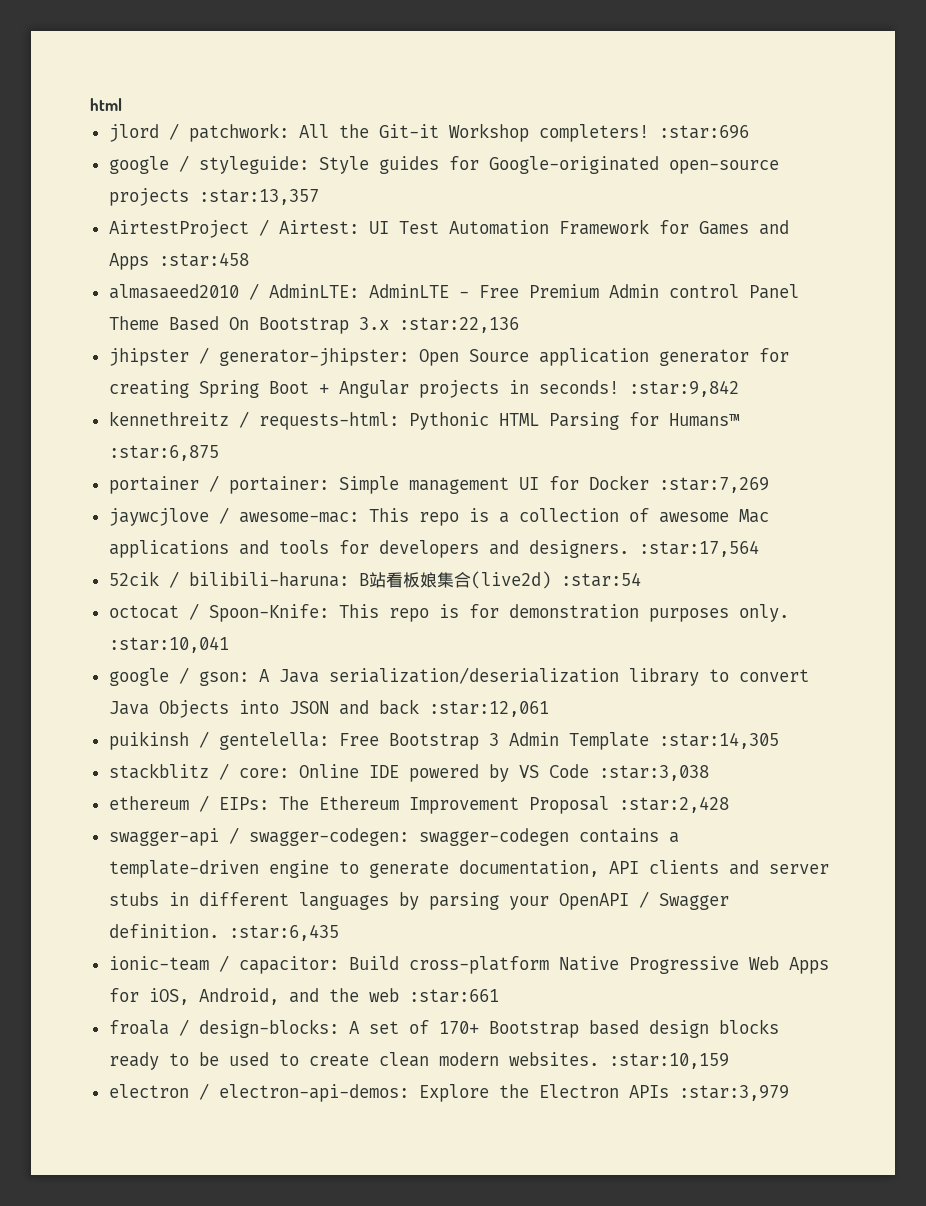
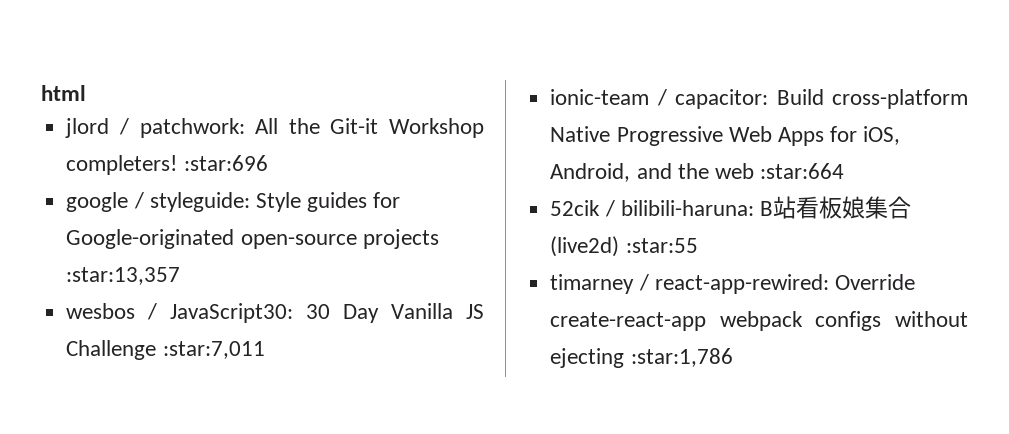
[108,219,789,238] [108,252,249,270] [108,283,799,300] [108,316,519,334] [108,347,789,366] [108,380,739,398] [108,411,740,430] [108,445,219,461] [108,475,769,494] [108,507,769,526] [108,540,759,558] [108,571,641,589] [108,603,789,622] [108,636,229,653] [108,667,809,686] [108,699,549,718] [108,731,779,750] [108,763,709,782] [108,795,729,814] [108,827,679,846] [108,860,829,878] [108,891,729,910] [108,924,339,941] AirtestProject / Airtest: UI Test Automation Framework for Games and Apps :star:458 // almasaeed2010 / AdminLTE: AdminLTE - Free Premium Admin control Panel Theme Based On Bootstrap 3.x :star:22,136 // jhipster / generator-jhipster: Open Source application generator for creating Spring Boot + Angular projects in seconds! :star:9,842 // kennethreitz / requests-html: Pythonic HTML Parsing for Humans™ :star:6,875 // portainer / portainer: Simple management UI for Docker :star:7,269 // jaywcjlove / awesome-mac: This repo is a collection of awesome Mac applications and tools for developers and designers. :star:17,564 // 52cik / bilibili-haruna: B站看板娘集合(live2d) :star:54 // octocat / Spoon-Knife: This repo is for demonstration purposes only. :star:10,041 // google / gson: A Java serialization/deserialization library to convert Java Objects into JSON and back :star:12,061 // puikinsh / gentelella: Free Bootstrap 3 Admin Template :star:14,305 // stackblitz / core: Online IDE powered by VS Code :star:3,038 // ethereum / EIPs: The Ethereum Improvement Proposal :star:2,428 // swagger-api / swagger-codegen: swagger-codegen contains a template-driven engine to generate documentation, API clients and server stubs in different languages by parsing your OpenAPI / Swagger definition. :star:6,435 -> [66,303,484,323] [66,340,265,360] wesbos / JavaScript30: 30 Day Vanilla JS Challenge :star:7,011
[408,989,499,1003] [108,1019,779,1038] [108,1052,729,1070] [108,1083,789,1102] :star:661 // froala / design-blocks: A set of 170+ Bootstrap based design blocks ready to be used to create clean modern websites. :star:10,159 // electron / electron-api-demos: Explore the Electron APIs :star:3,979 -> [760,163,845,179] [550,196,911,219] [550,236,698,257] [550,274,915,294] [550,311,968,331] [550,348,733,368] :star:664 // 52cik / bilibili-haruna: B站看板娘集合(live2d) :star:55 // timarney / react-app-rewired: Override create-react-app webpack configs without ejecting :star:1,786

